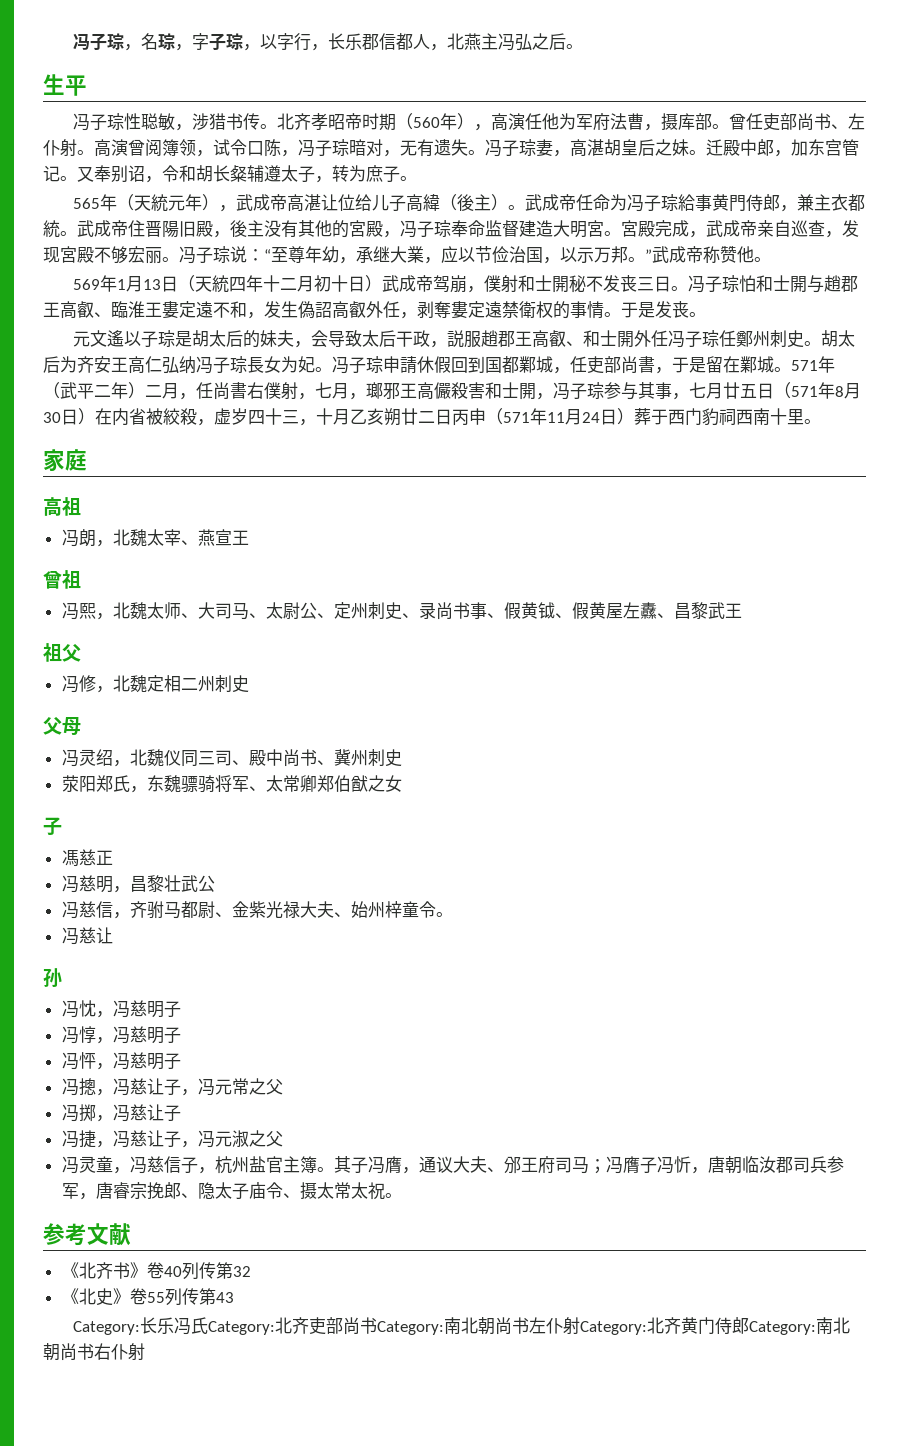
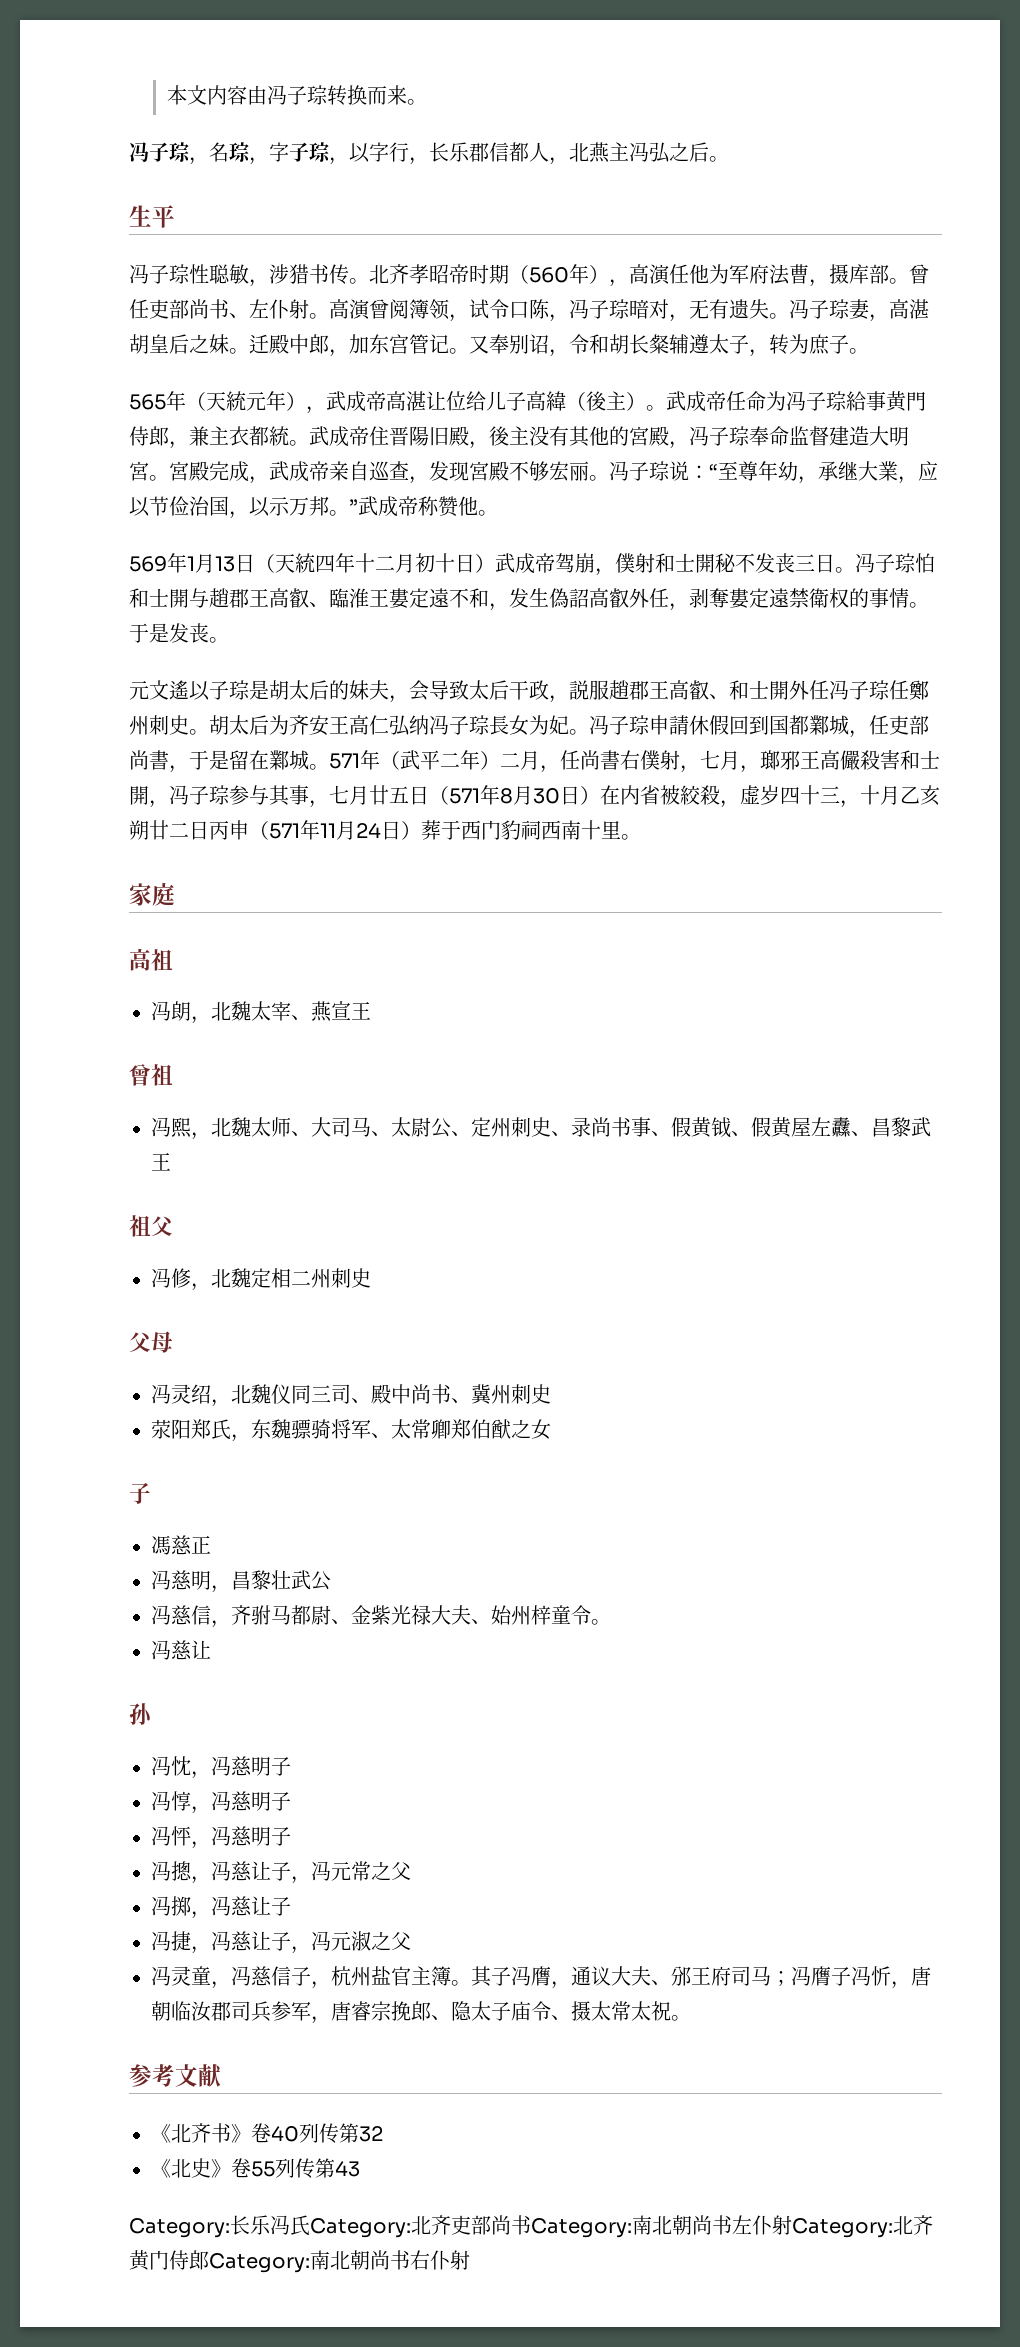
(72, 41) none -> [166,85,427,106] 本文内容由冯子琮转换而来。 //

